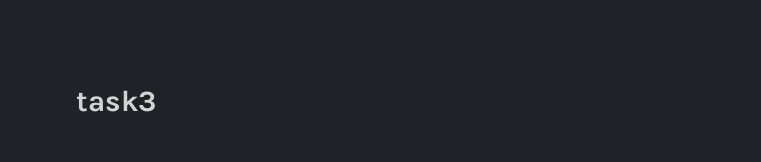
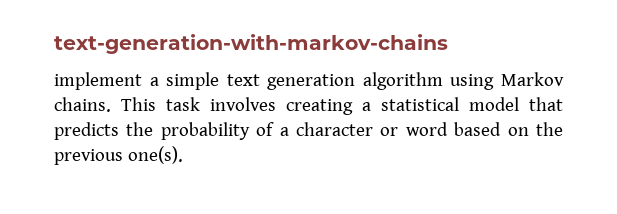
[76,90,156,112] task3 -> [54,34,448,54] [54,72,564,90] [54,97,563,115] [54,122,563,140] [54,146,183,165] text-generation-with-markov-chains // implement a simple text generation algorithm using Markov chains. This task involves creating a statistical model that predicts the probability of a character or word based on the previous one(s).

